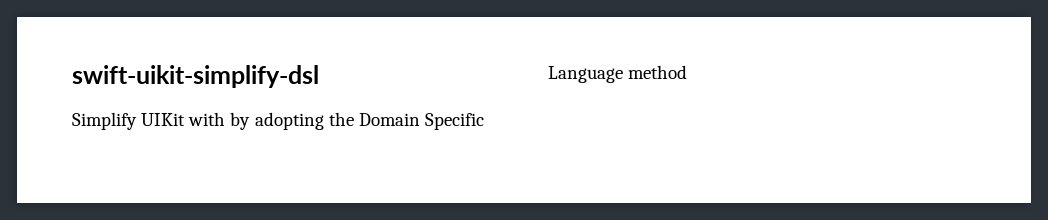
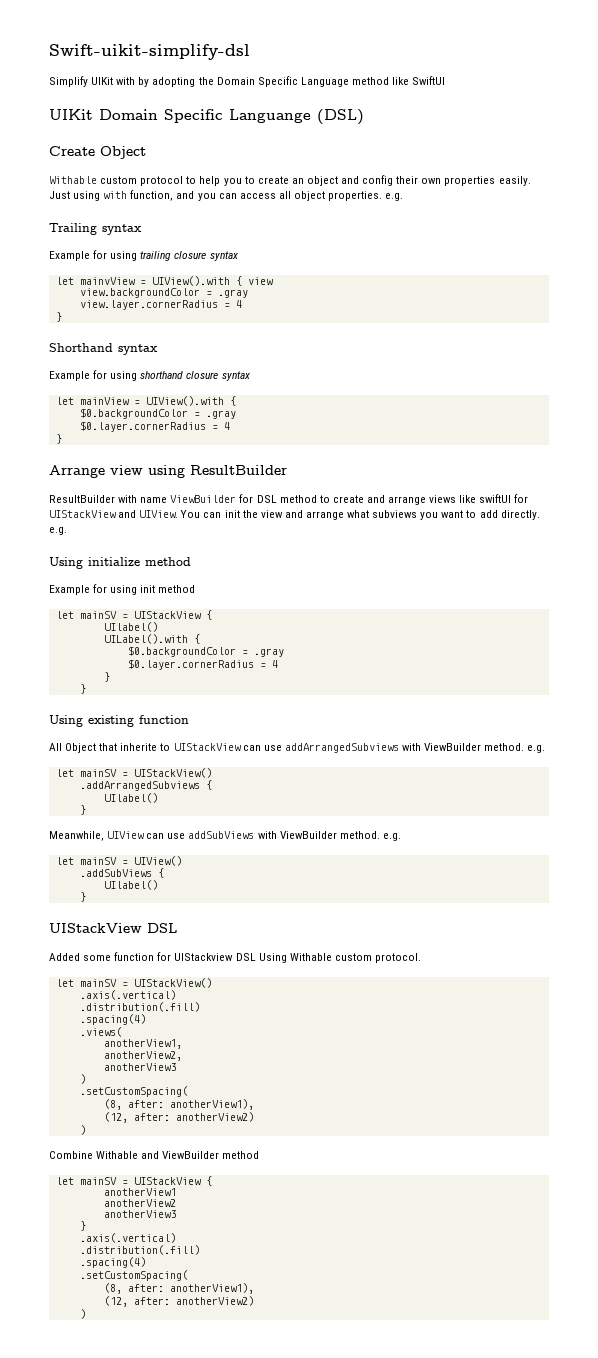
[72,65,319,88] swift-uikit-simplify-dsl -> [49,44,250,60] Swift-uikit-simplify-dsl
(688, 72) none -> [392,76,446,85] [49,109,364,125] [49,146,146,159] [49,175,531,186] [49,190,404,201] [49,223,142,235] [49,250,238,261] [55,276,273,286] [79,288,248,298] [79,300,242,310] [55,312,62,322] [49,343,158,355] [49,370,250,381] [55,396,236,406] [79,408,236,419] [79,421,230,432] [55,434,62,444] [49,465,287,478] [49,494,529,505] [49,510,540,520] [49,527,67,535] [49,557,191,569] [49,584,196,595] [55,610,212,620] [103,622,158,632] [103,634,200,644] [127,646,284,657] [127,659,278,670] [103,672,110,682] [79,684,86,694] [49,715,189,727] [49,743,546,753] [55,768,212,778] [79,780,212,791] [103,793,158,803] [79,805,86,815] [49,831,401,841] [55,856,182,866] [79,868,164,878] [103,880,158,890] [79,892,86,902] [49,923,177,933] [49,952,421,963] [55,978,212,988] [79,990,176,1000] [79,1002,200,1012] [79,1014,146,1025] [79,1027,122,1037] [103,1039,182,1049] [103,1051,182,1061] [103,1063,176,1071] [79,1074,86,1084] [79,1086,188,1097] [103,1099,254,1110] [103,1112,254,1123] [79,1125,86,1135] [49,1151,260,1159] [55,1176,212,1186] [103,1188,176,1196] [103,1199,176,1207] [103,1210,176,1218] [79,1221,86,1231] [79,1233,176,1243] [79,1245,200,1255] [79,1257,146,1268] [79,1270,188,1281] [103,1283,254,1294] [103,1296,254,1307] [79,1309,86,1319] like SwiftUI // UIKit Domain Specific Languange (DSL) // Create Object // Withable custom protocol to help you to create an object and config their own properties easily. Just using with function, and you can access all object properties. e.g. // Trailing syntax // Example for using trailing closure syntax // let mainvView = UIView().with { view // view.backgroundColor = .gray // view.layer.cornerRadius = 4 // } // Shorthand syntax // Example for using shorthand closure syntax // let mainView = UIView().with { // $0.backgroundColor = .gray // $0.layer.cornerRadius = 4 // } // Arrange view using ResultBuilder // ResultBuilder with name ViewBuilder for DSL method to create and arrange views like swiftUI for UIStackView and UIView. You can init the view and arrange what subviews you want to add directly. e.g. // Using initialize method // Example for using init method // let mainSV = UIStackView { // UIlabel() // UILabel().with { // $0.backgroundColor = .gray // $0.layer.cornerRadius = 4 // } // } // Using existing function // All Object that inherite to UIStackView can use addArrangedSubviews with ViewBuilder method. e.g. // let mainSV = UIStackView() // .addArrangedSubviews { // UIlabel() // } // Meanwhile, UIView can use addSubViews with ViewBuilder method. e.g. // let mainSV = UIView() // .addSubViews { // UIlabel() // } // UIStackView DSL // Added some function for UIStackview DSL Using Withable custom protocol. // let mainSV = UIStackView() // .axis(.vertical) // .distribution(.fill) // .spacing(4) // .views( // anotherView1, // anotherView2, // anotherView3 // ) // .setCustomSpacing( // (8, after: anotherView1), // (12, after: anotherView2) // ) // Combine Withable and ViewBuilder method // let mainSV = UIStackView { // anotherView1 // anotherView2 // anotherView3 // } // .axis(.vertical) // .distribution(.fill) // .spacing(4) // .setCustomSpacing( // (8, after: anotherView1), // (12, after: anotherView2) // )

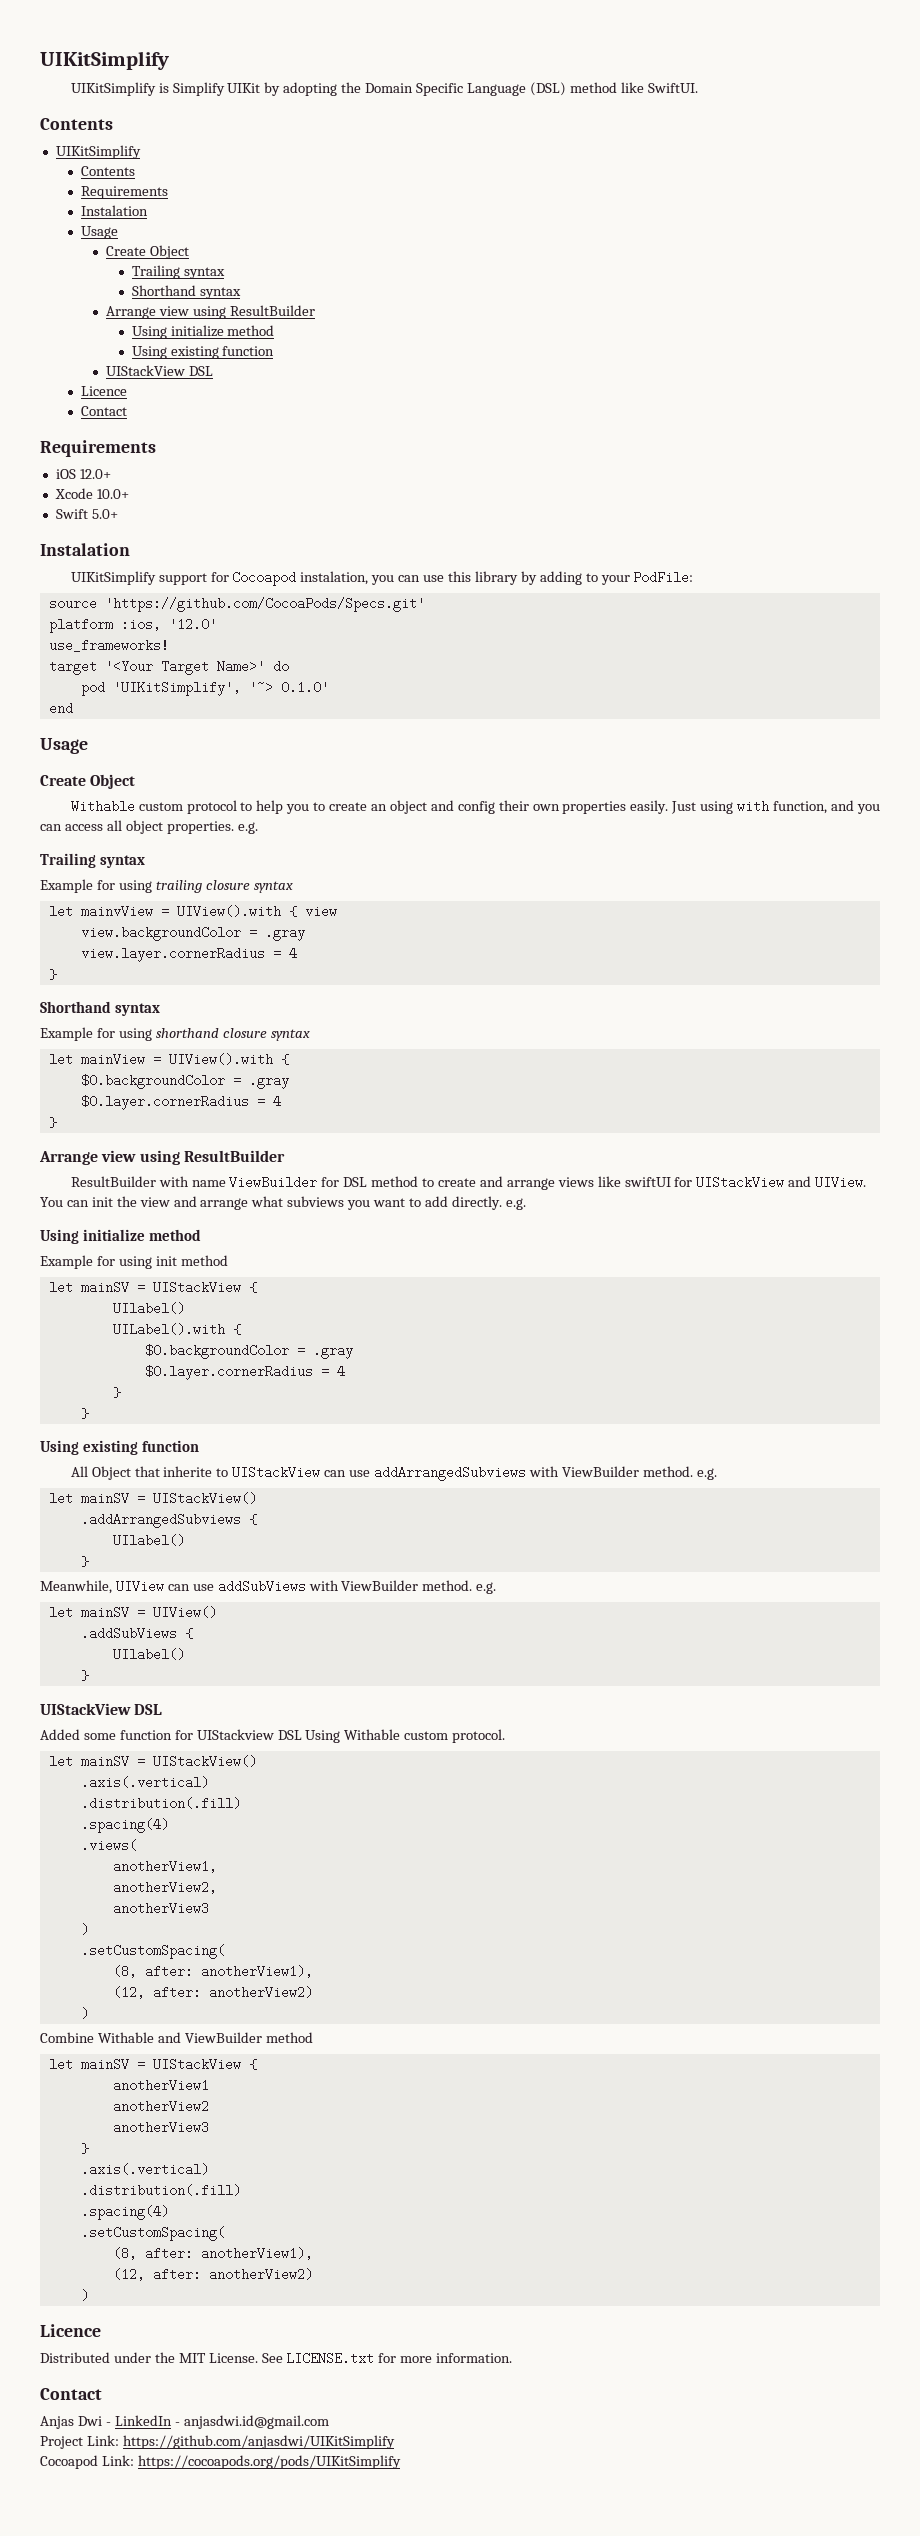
[49,44,250,60] Swift-uikit-simplify-dsl // -> [40,51,169,70] [70,82,169,96] UIKitSimplify // UIKitSimplify is
[116,77,136,85] with -> (261, 88) none
(349, 82) none -> [529,82,566,96] (DSL)
[412,76,446,85] [49,109,364,125] SwiftUI // UIKit Domain Specific Languange (DSL) -> [647,83,698,93] [40,118,113,130] [55,145,141,159] [81,166,136,176] [81,186,169,199] [81,205,149,216] [81,226,119,239] [106,245,190,259] [131,265,225,279] [131,285,241,299] [106,305,316,319] [131,325,275,339] [131,346,275,359] [106,365,214,376] [81,386,128,396] [81,406,128,416] [40,440,156,457] [55,469,111,479] [54,488,129,499] [55,509,118,519] [40,543,130,556] [70,571,694,586] [48,597,425,612] [48,618,217,633] [48,639,169,652] [48,660,289,675] [80,681,329,696] [48,702,73,715] [40,738,88,754] SwiftUI. // Contents // UIKitSimplify // Contents // Requirements // Instalation // Usage // Create Object // Trailing syntax // Shorthand syntax // Arrange view using ResultBuilder // Using initialize method // Using existing function // UIStackView DSL // Licence // Contact // Requirements // iOS 12.0+ // Xcode 10.0+ // Swift 5.0+ // Instalation // UIKitSimplify support for Cocoapod instalation, you can use this library by adding to your PodFile: // source 'https://github.com/CocoaPods/Specs.git' // platform :ios, '12.0' // use_frameworks! // target '<Your Target Name>' do // pod 'UIKitSimplify', '~> 0.1.0' // end // Usage
(86, 1314) none -> [40,2324,101,2337] [40,2352,513,2365] [40,2388,102,2400] [40,2415,329,2429] [40,2435,395,2449] [40,2455,401,2469] // Licence // Distributed under the MIT License. See LICENSE.txt for more information. // Contact // Anjas Dwi - LinkedIn - anjasdwi.id@gmail.com // Project Link: https://github.com/anjasdwi/UIKitSimplify // Cocoapod Link: https://cocoapods.org/pods/UIKitSimplify

